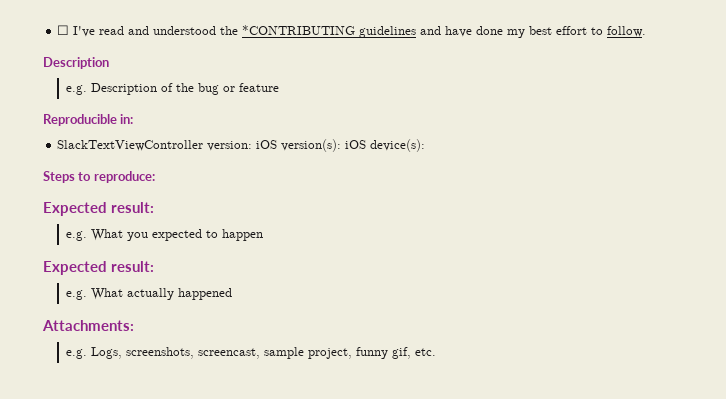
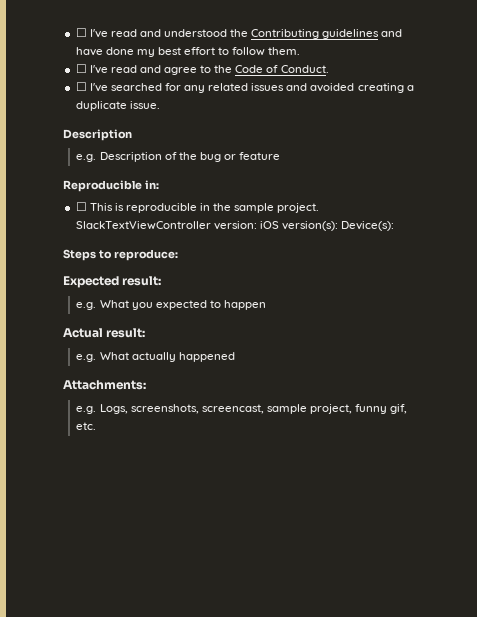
[242,25,356,35] *CONTRIBUTING -> [251,29,320,39] Contributing
[607,26,647,37] follow. -> [232,47,301,56] [75,64,329,75] [75,82,414,93] [75,101,160,111] follow them. // ☐ I've read and agree to the Code of Conduct. // ☐ I've searched for any related issues and avoided creating a duplicate issue.
(134, 119) none -> [75,202,320,213] ☐ This is reproducible in the sample project.
[345,139,426,152] iOS device(s): -> [341,221,395,231] Device(s):
[43,261,107,275] Expected -> [63,328,103,338] Actual

